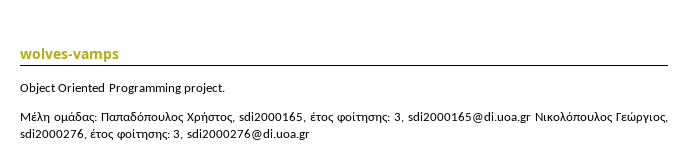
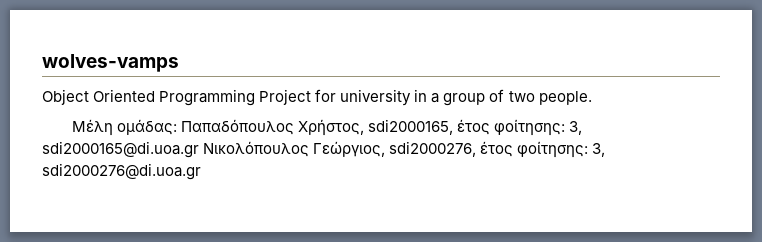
[184,83,226,94] project. -> [259,89,592,106] Project for university in a group of two people.

